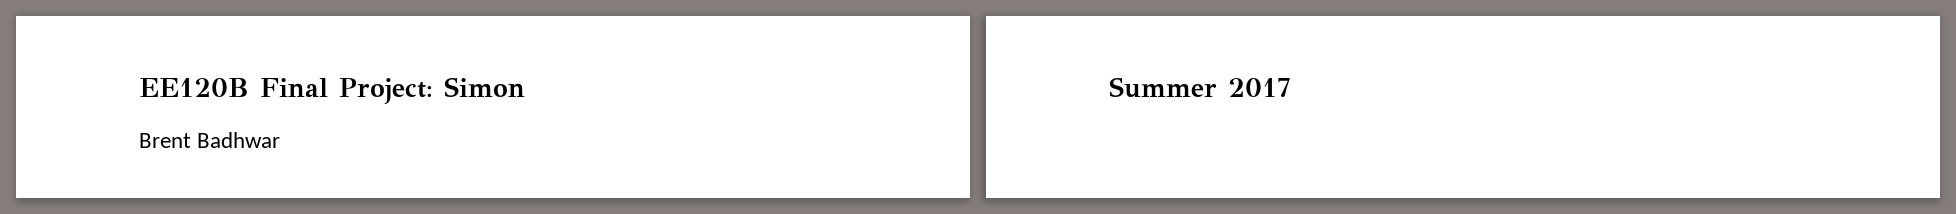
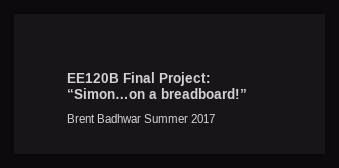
[444,77,525,97] Simon -> [67,88,247,99] “Simon…on a breadboard!”
(281, 140) // -> (142, 118) none

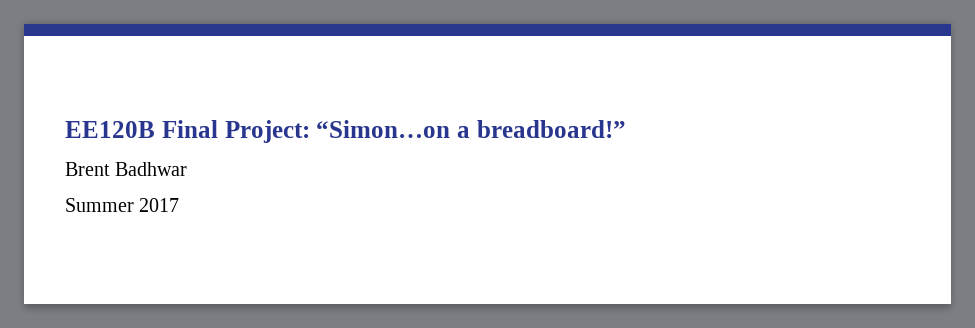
(142, 118) none -> (188, 169) //

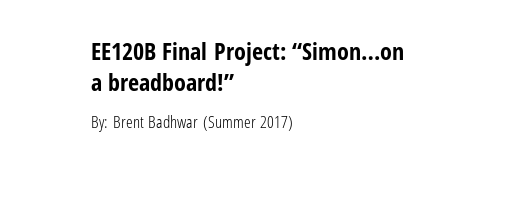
(626, 129) none -> [91,116,108,132] By:
[65,198,180,212] // Summer 2017 -> [202,116,294,131] (Summer 2017)

